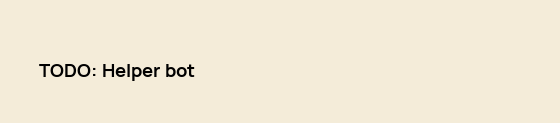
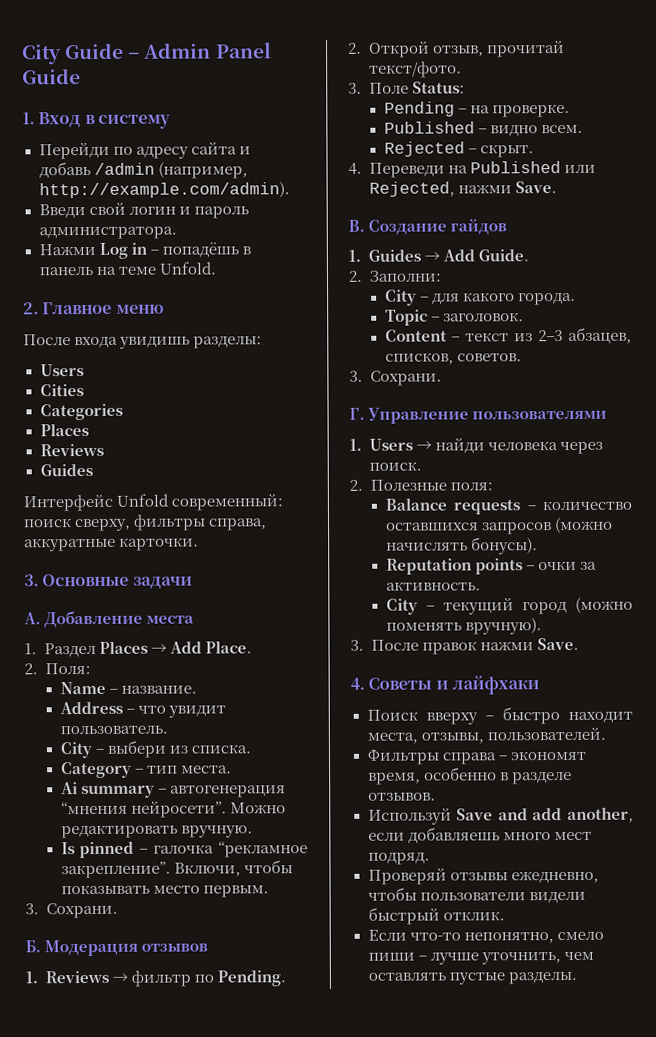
[39,64,195,81] TODO: Helper bot -> [22,42,272,65] [22,68,81,85] [22,112,171,129] [38,141,251,160] [38,161,248,179] [38,181,290,199] [38,201,249,219] [38,226,177,240] [38,242,251,259] [38,261,216,276] [23,301,164,315] [23,334,263,349] [39,364,84,377] [39,384,84,397] [39,403,123,421] [39,423,89,437] [39,443,104,457] [39,463,93,477] [23,493,284,512] [23,514,268,532] [24,537,200,552] [24,573,193,589] [24,610,195,629] [24,640,252,658] [24,662,91,675] [59,681,197,695] [59,701,226,718] [59,725,168,735] [59,740,251,759] [60,761,232,779] [60,782,286,799] [60,800,286,818] [60,824,253,839] [60,841,308,859] [60,860,293,879] [60,884,269,898] [25,902,118,919] [25,939,209,957] [25,970,286,987] [348,40,565,58] [368,61,462,78] [348,81,465,94] [383,101,570,118] [383,121,583,137] [383,141,534,158] [348,161,596,178] [368,181,557,197] [348,218,508,235] [348,249,529,262] [348,270,442,282] [384,289,576,306] [384,309,524,326] [384,327,632,344] [384,352,522,365] [349,370,442,386] [349,407,608,424] [349,437,603,455] [368,461,422,471] [349,479,493,491] [384,497,632,515] [385,516,613,535] [385,537,538,555] [385,558,597,575] [385,581,481,591] [385,596,633,615] [385,617,542,635] [350,637,579,655] [350,675,540,695] [366,707,633,725] [366,726,606,744] [366,749,587,765] [367,767,572,785] [367,792,436,801] [367,806,634,825] [367,827,592,844] [367,852,430,865] [367,867,599,885] [367,887,586,904] [367,907,505,925] [367,929,604,944] [367,951,594,965] [367,971,577,985] City Guide – Admin Panel Guide // 1. Вход в систему // Перейди по адресу сайта и добавь /admin (например, http://example.com/admin). // Введи свой логин и пароль администратора. // Нажми Log in – попадёшь в панель на теме Unfold. // 2. Главное меню // После входа увидишь разделы: // Users // Cities // Categories // Places // Reviews // Guides // Интерфейс Unfold современный: поиск сверху, фильтры справа, аккуратные карточки. // 3. Основные задачи // А. Добавление места // 1. Раздел Places → Add Place. // 2. Поля: // Name – название. // Address – что увидит пользователь. // City – выбери из списка. // Category – тип места. // Ai summary – автогенерация “мнения нейросети”. Можно редактировать вручную. // Is pinned – галочка “рекламное закрепление”. Включи, чтобы показывать место первым. // 3. Сохрани. // Б. Модерация отзывов // 1. Reviews → фильтр по Pending. // 2. Открой отзыв, прочитай текст/фото. // 3. Поле Status: // Pending – на проверке. // Published – видно всем. // Rejected – скрыт. // 4. Переведи на Published или Rejected, нажми Save. // В. Создание гайдов // 1. Guides → Add Guide. // 2. Заполни: // City – для какого города. // Topic – заголовок. // Content – текст из 2–3 абзацев, списков, советов. // 3. Сохрани. // Г. Управление пользователями // 1. Users → найди человека через поиск. // 2. Полезные поля: // Balance requests – количество оставшихся запросов (можно начислять бонусы). // Reputation points – очки за активность. // City – текущий город (можно поменять вручную). // 3. После правок нажми Save. // 4. Советы и лайфхаки // Поиск вверху – быстро находит места, отзывы, пользователей. // Фильтры справа – экономят время, особенно в разделе отзывов. // Используй Save and add another, если добавляешь много мест подряд. // Проверяй отзывы ежедневно, чтобы пользователи видели быстрый отклик. // Если что-то непонятно, смело пиши – лучше уточнить, чем оставлять пустые разделы.

